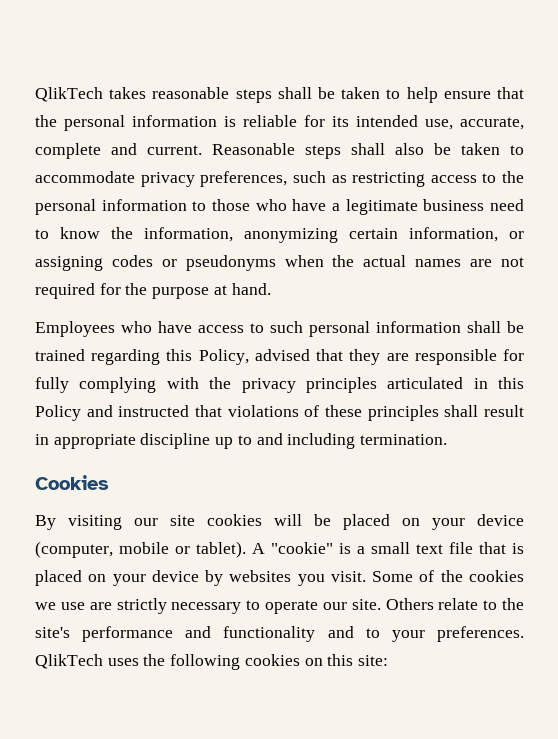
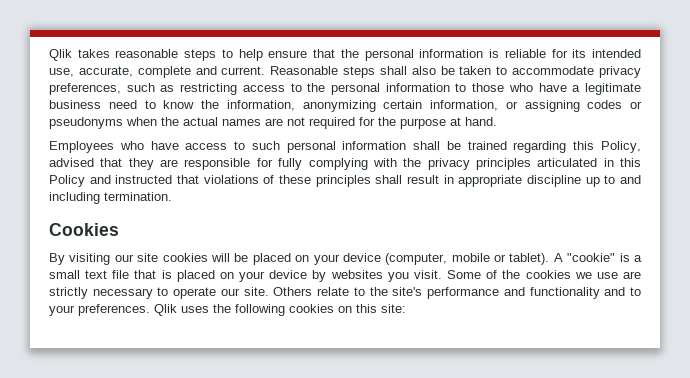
[35,87,103,102] QlikTech -> [49,49,72,61] Qlik
[277,87,381,99] shall be taken -> (217, 55) none
[35,654,103,669] QlikTech -> [154,304,177,316] Qlik

